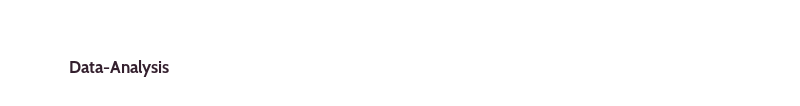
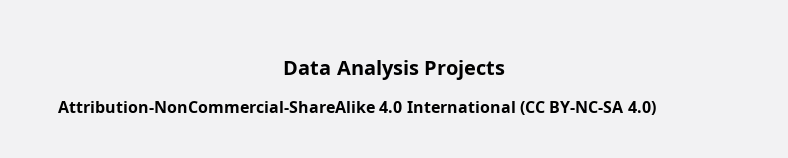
[69,60,169,77] Data-Analysis -> [283,60,505,80] [58,101,656,115] Data Analysis Projects // Attribution-NonCommercial-ShareAlike 4.0 International (CC BY-NC-SA 4.0)

